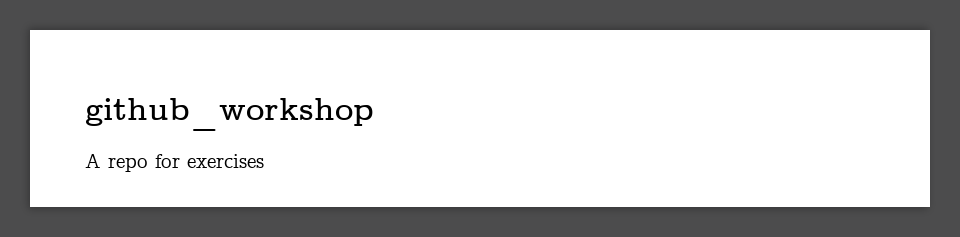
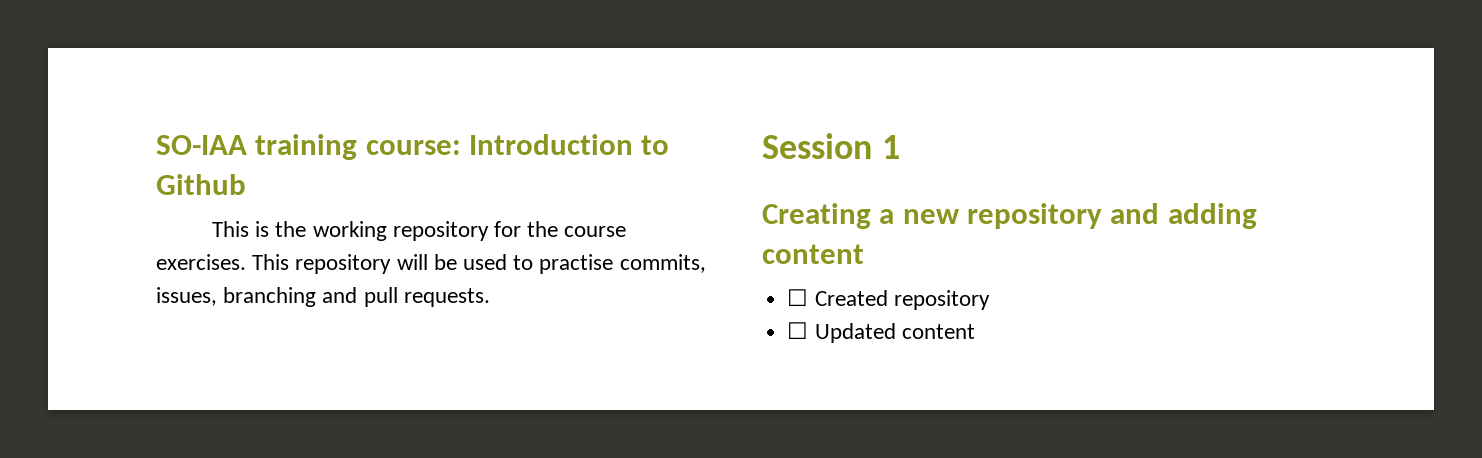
[85,98,374,131] [85,153,264,172] github_workshop // A repo for exercises -> [156,134,670,160] [156,174,246,195] [212,221,627,241] [156,254,706,274] [156,287,490,307] [762,133,900,159] [762,203,1257,229] [762,244,864,264] [787,289,990,310] [787,322,975,343] SO-IAA training course: Introduction to Github // This is the working repository for the course exercises. This repository will be used to practise commits, issues, branching and pull requests. // Session 1 // Creating a new repository and adding content // ☐ Created repository // ☐ Updated content

